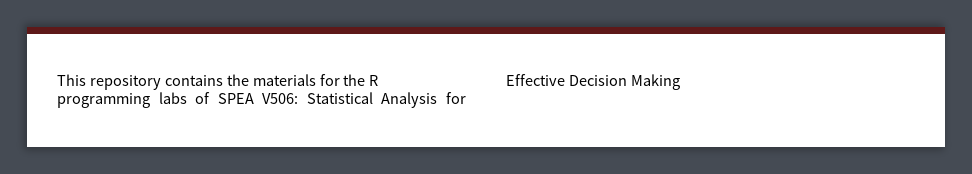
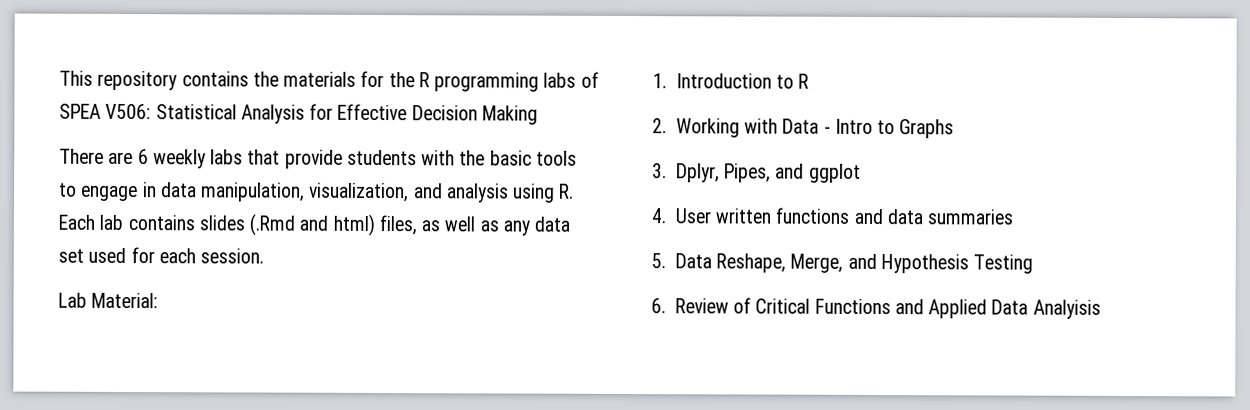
(680, 82) none -> [59,148,577,169] [59,182,575,203] [58,213,571,236] [58,247,265,264] [58,292,159,309] [652,73,810,89] [652,118,955,139] [652,163,861,183] [651,207,1014,225] [651,253,1034,274] [651,297,1101,319] // There are 6 weekly labs that provide students with the basic tools to engage in data manipulation, visualization, and analysis using R. Each lab contains slides (.Rmd and html) files, as well as any data set used for each session. // Lab Material: // 1. Introduction to R // 2. Working with Data - Intro to Graphs // 3. Dplyr, Pipes, and ggplot // 4. User written functions and data summaries // 5. Data Reshape, Merge, and Hypothesis Testing // 6. Review of Critical Functions and Applied Data Analyisis

